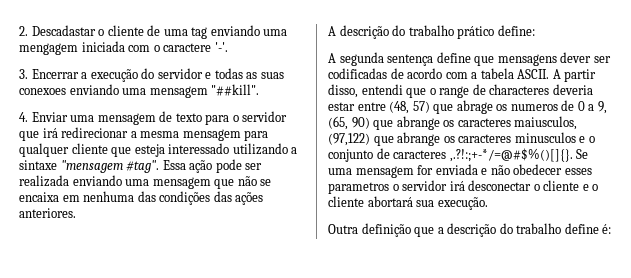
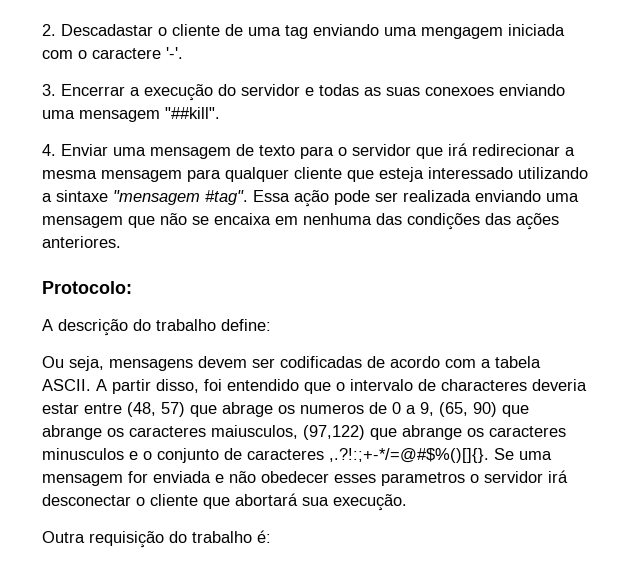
(76, 213) none -> [42,281,132,294] // Protocolo:
[457,26,495,39] prático -> (216, 325) none
[328,52,592,66] A segunda sentença define que mensagens dever -> [42,356,247,371] Ou seja, mensagens devem
[361,84,403,95] entendi -> [204,379,299,391] foi entendido
[439,86,470,98] range -> [350,379,413,391] intervalo
[582,184,599,191] [328,196,364,207] e o cliente -> [203,497,230,509] que
[361,223,599,237] definição que a descrição do trabalho define -> [89,531,252,548] requisição do trabalho

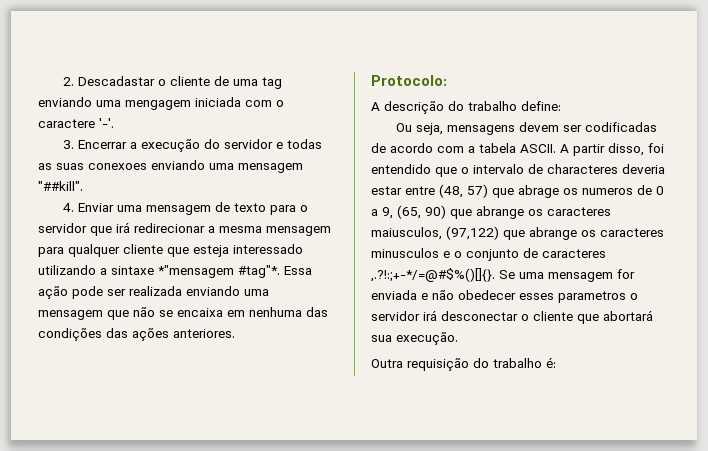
[113,190,248,205] "mensagem #tag". -> [158,265,280,278] *"mensagem #tag"*.

